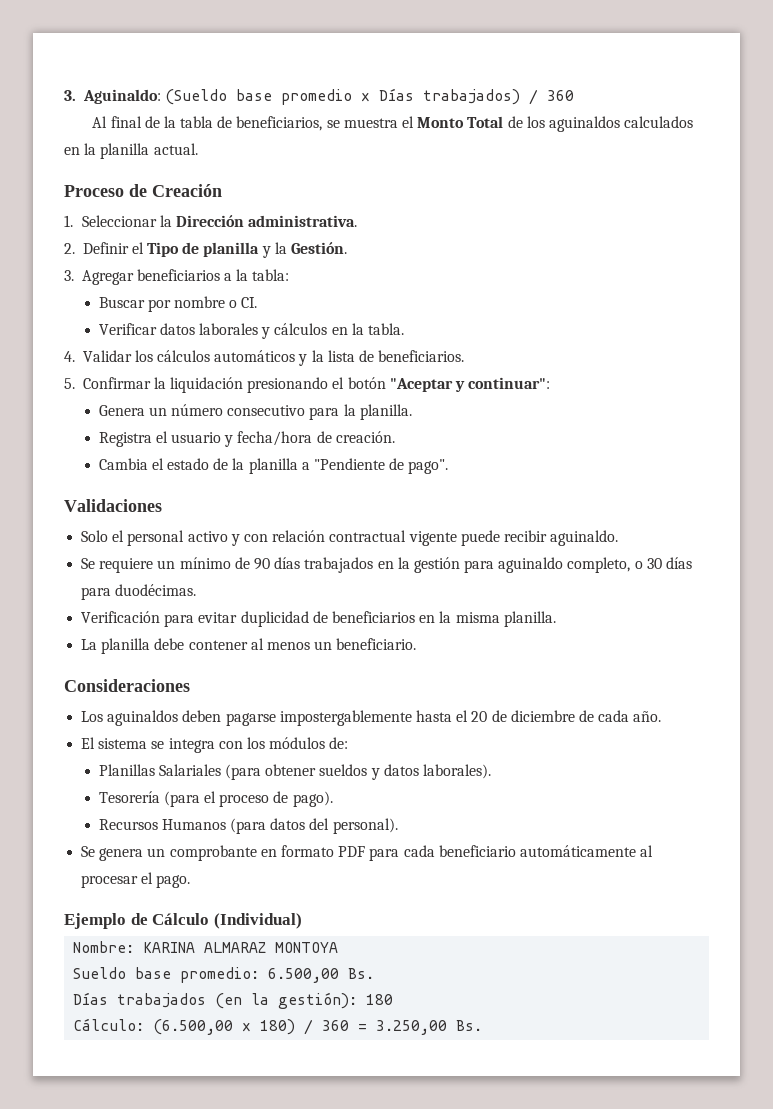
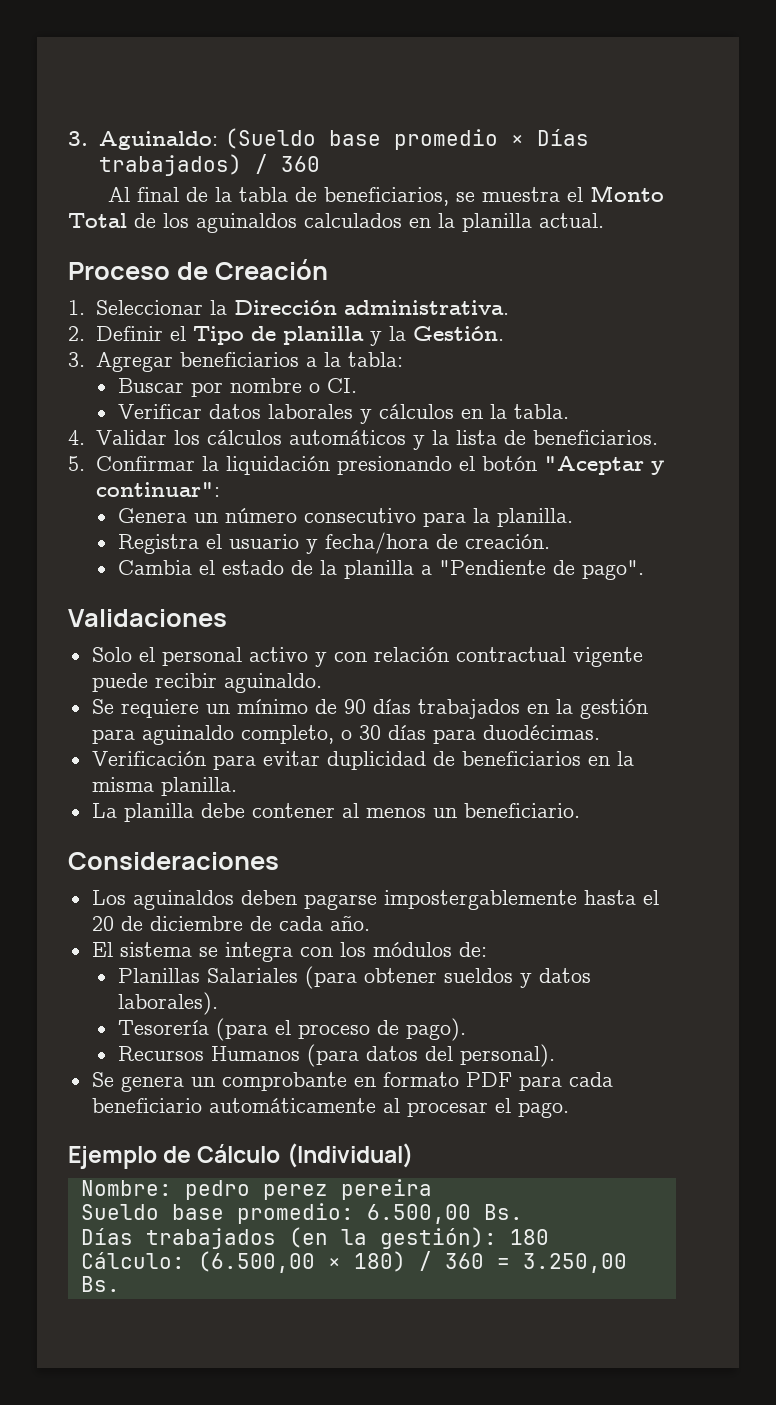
[143,942,339,953] KARINA ALMARAZ MONTOYA -> [184,1179,432,1200] pedro perez pereira

